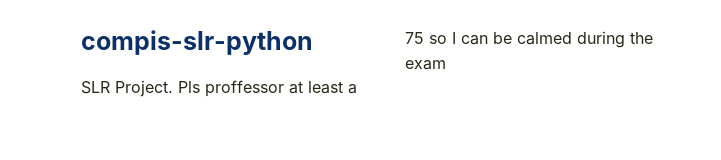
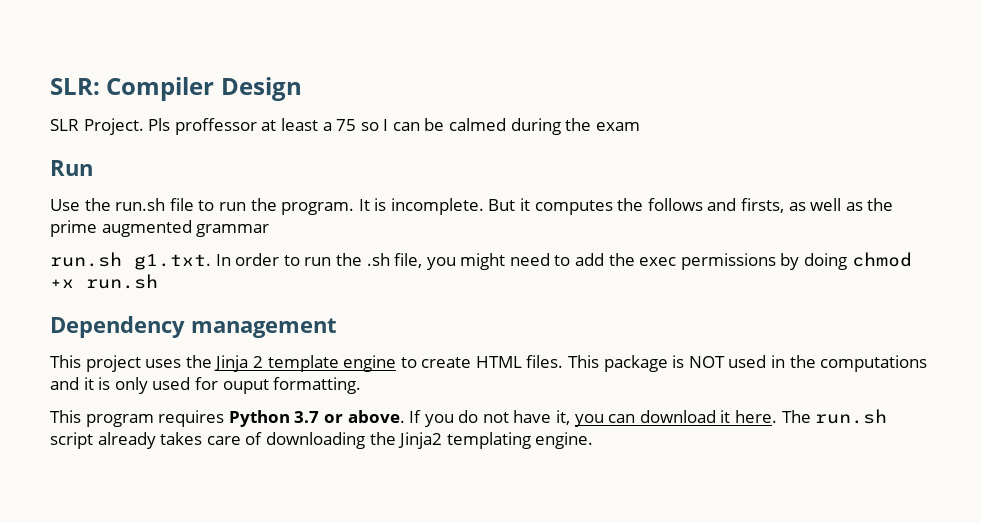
[81,30,313,55] compis-slr-python -> [50,77,302,101] SLR: Compiler Design
(446, 65) none -> [50,160,93,176] [50,198,894,215] [50,220,270,237] [50,252,912,270] [50,274,158,289] [50,316,337,338] [50,355,928,372] [50,377,362,394] [50,409,888,427] [50,432,594,449] // Run // Use the run.sh file to run the program. It is incomplete. But it computes the follows and firsts, as well as the prime augmented grammar // run.sh g1.txt. In order to run the .sh file, you might need to add the exec permissions by doing chmod +x run.sh // Dependency management // This project uses the Jinja 2 template engine to create HTML files. This package is NOT used in the computations and it is only used for ouput formatting. // This program requires Python 3.7 or above. If you do not have it, you can download it here. The run.sh script already takes care of downloading the Jinja2 templating engine.

